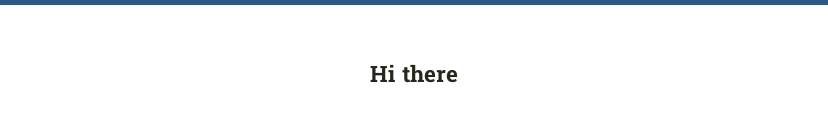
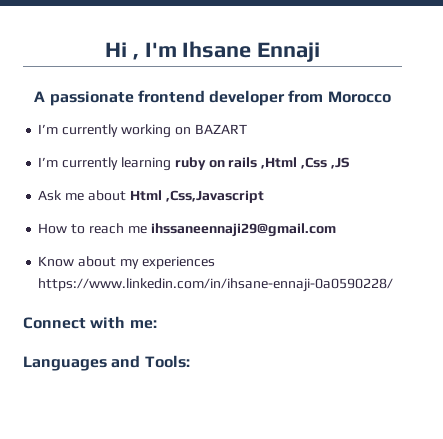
[401,64,458,83] there -> [132,41,321,62] [34,90,391,106] [38,124,247,138] [38,157,349,171] [38,190,264,203] [38,223,336,237] [38,256,215,269] [38,278,394,292] [23,316,157,329] [23,355,190,371] , I'm Ihsane Ennaji // A passionate frontend developer from Morocco // I’m currently working on BAZART // I’m currently learning ruby on rails ,Html ,Css ,JS // Ask me about Html ,Css,Javascript // How to reach me ihssaneennaji29@gmail.com // Know about my experiences https://www.linkedin.com/in/ihsane-ennaji-0a0590228/ // Connect with me: // Languages and Tools:

